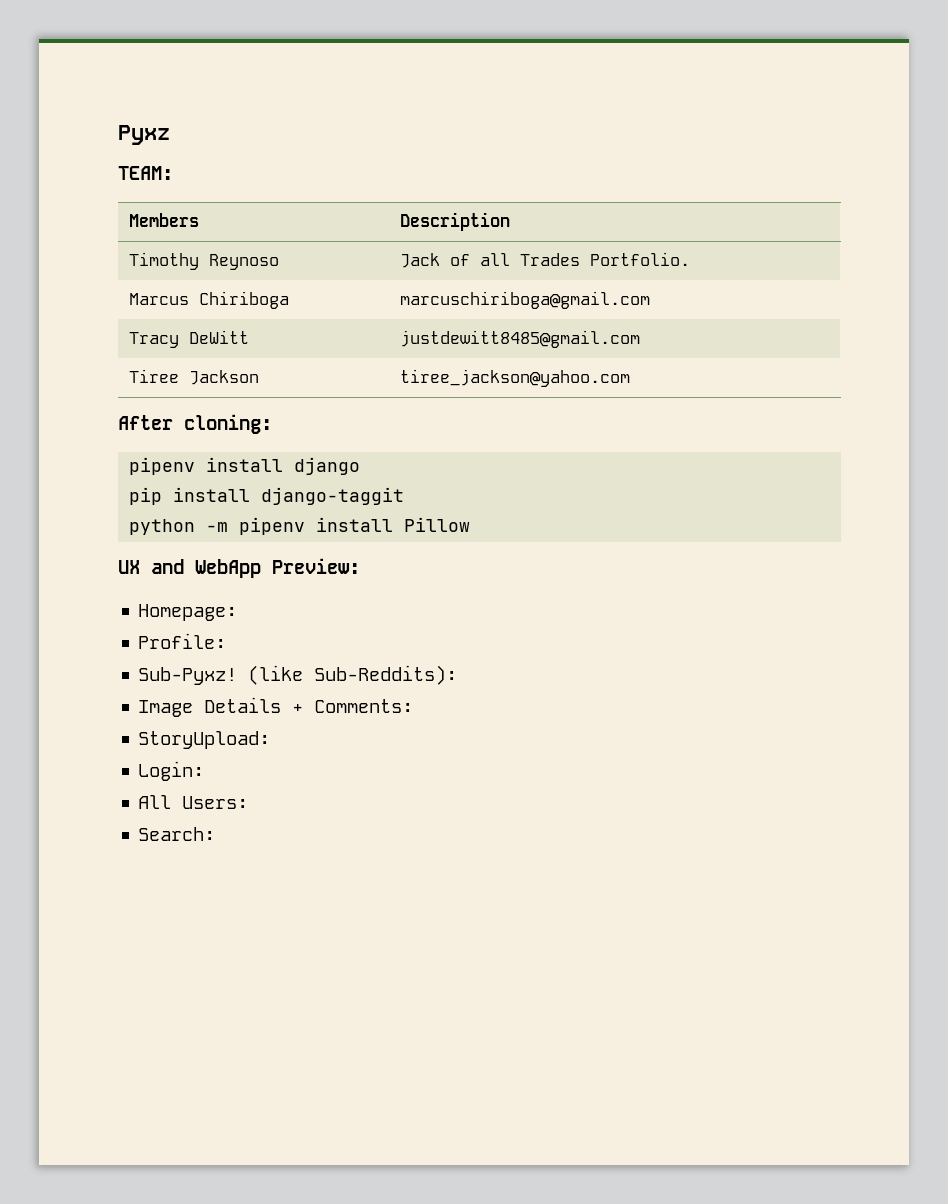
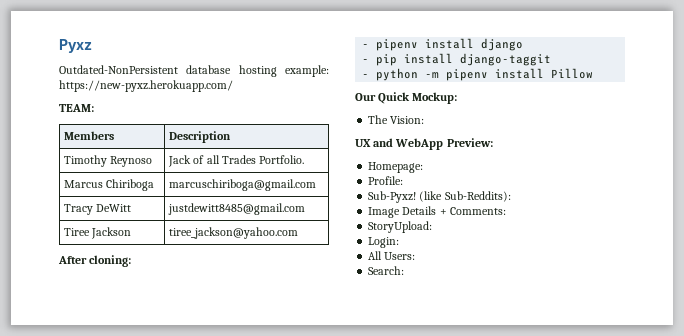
(170, 135) none -> [59,65,329,77] [59,80,233,92] // Outdated-NonPersistent database hosting example: https://new-pyxz.herokuapp.com/
(272, 424) none -> [362,44,370,48] -
(361, 466) none -> [362,59,370,63] -
(405, 496) none -> [362,74,370,78] -
(471, 524) none -> [355,92,458,104] [368,115,425,124] // Our Quick Mockup: // The Vision:

